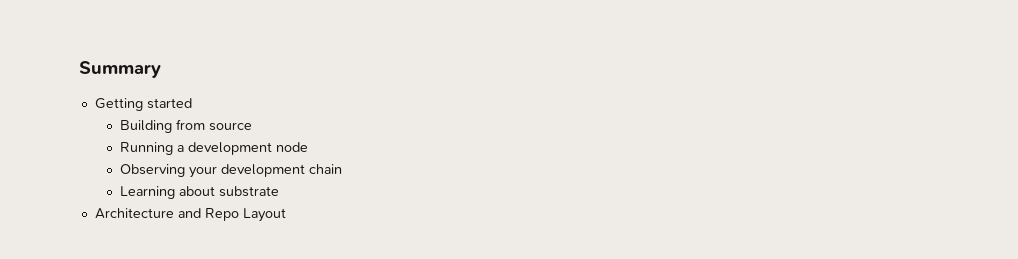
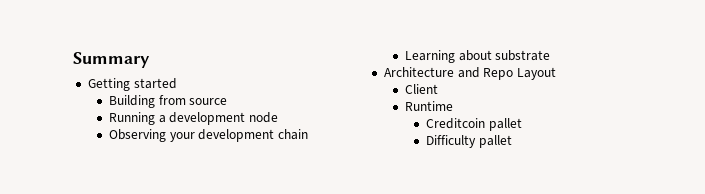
(286, 215) none -> [405,84,439,94] [405,101,454,111] [426,118,522,131] [426,135,512,148] // Client // Runtime // Creditcoin pallet // Difficulty pallet

